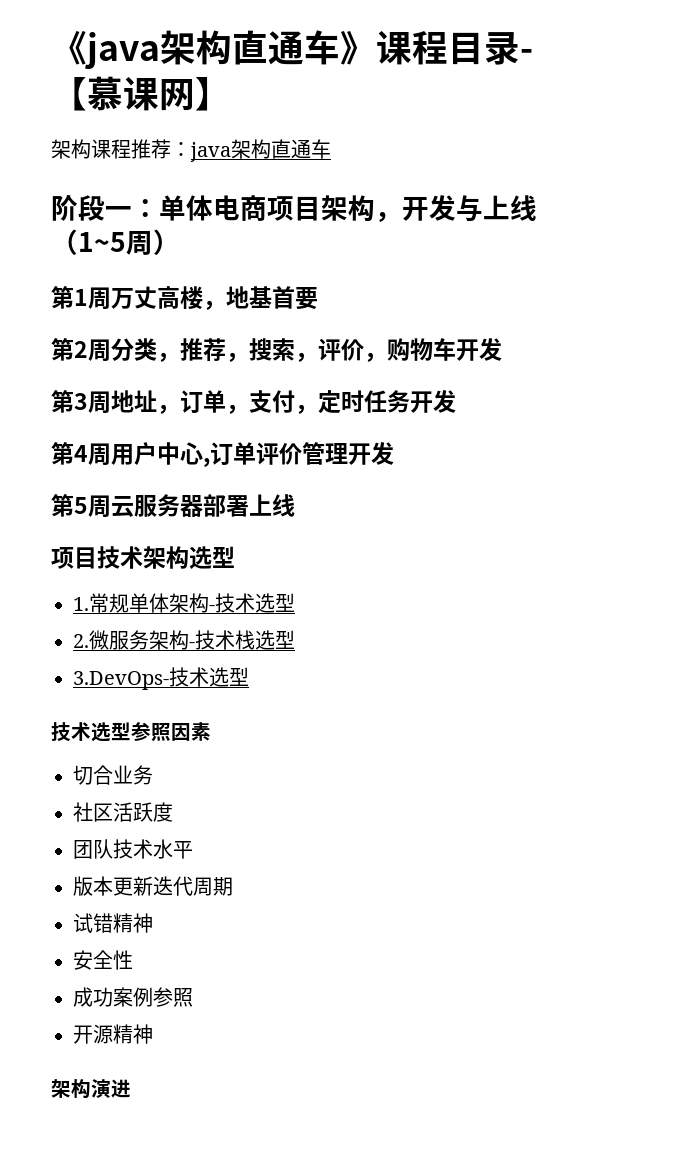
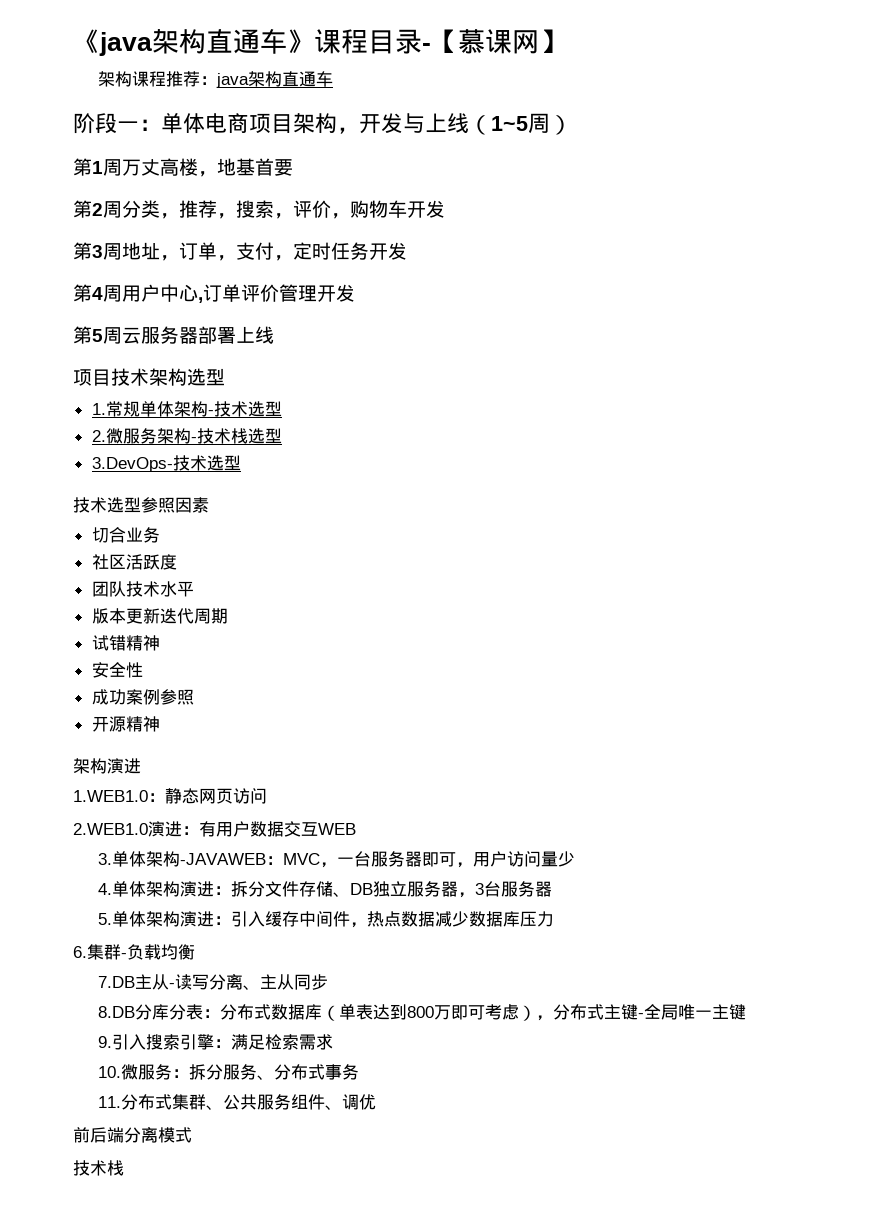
(131, 1088) none -> [73,788,267,804] [73,821,356,837] [97,851,575,868] [97,881,552,898] [97,911,554,928] [73,944,195,960] [97,974,328,990] [97,1004,746,1021] [97,1034,333,1050] [97,1064,359,1080] [97,1094,376,1110] [73,1127,192,1143] [73,1160,124,1176] // 1.WEB1.0：静态网页访问 // 2.WEB1.0演进：有用户数据交互WEB // 3.单体架构-JAVAWEB：MVC，一台服务器即可，用户访问量少 // 4.单体架构演进：拆分文件存储、DB独立服务器，3台服务器 // 5.单体架构演进：引入缓存中间件，热点数据减少数据库压力 // 6.集群-负载均衡 // 7.DB主从-读写分离、主从同步 // 8.DB分库分表：分布式数据库（单表达到800万即可考虑），分布式主键-全局唯一主键 // 9.引入搜索引擎：满足检索需求 // 10.微服务：拆分服务、分布式事务 // 11.分布式集群、公共服务组件、调优 // 前后端分离模式 // 技术栈

